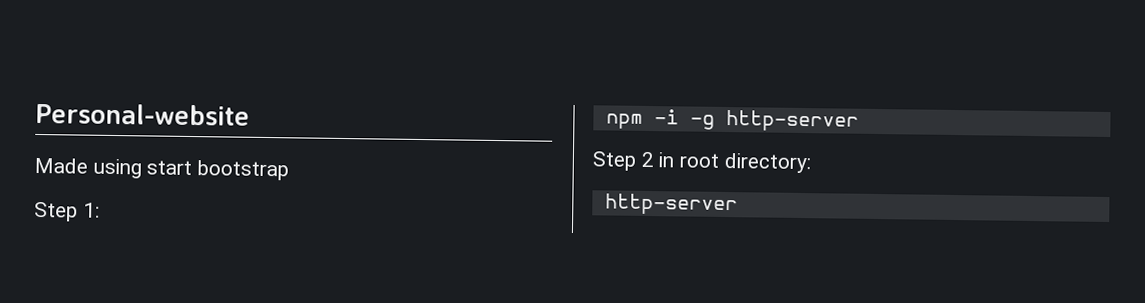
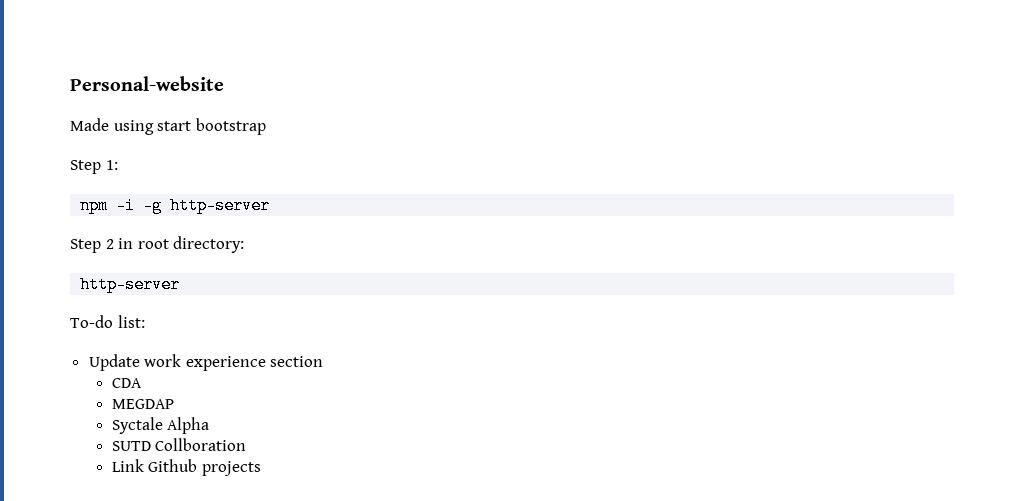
(738, 204) none -> [70,315,145,328] [88,354,324,371] [111,378,142,388] [111,399,174,409] [111,417,210,434] [111,438,247,451] [111,459,262,476] // To-do list: // Update work experience section // CDA // MEGDAP // Syctale Alpha // SUTD Collboration // Link Github projects

